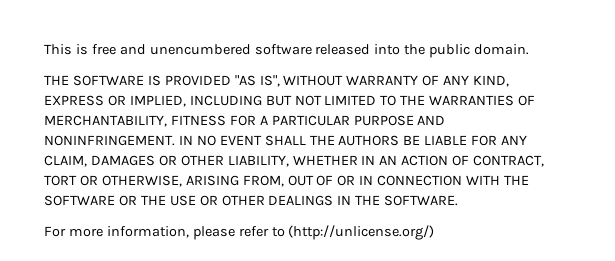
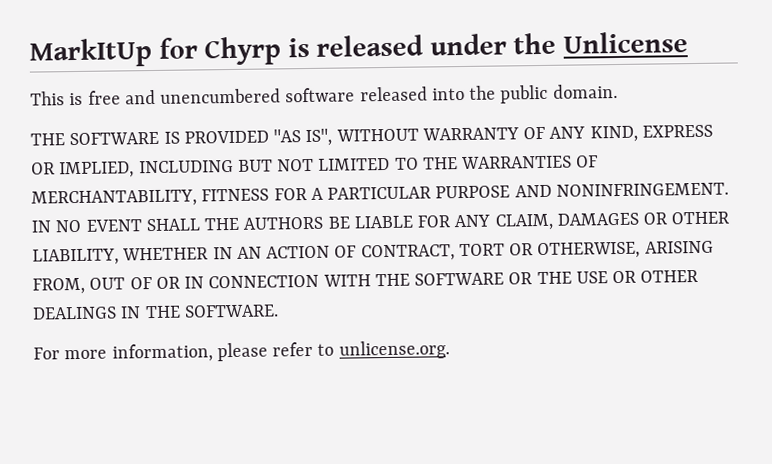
(44, 49) none -> [29,31,688,68] MarkItUp for Chyrp is released under the Unlicense //
[288,225,435,240] (http://unlicense.org/) -> [338,340,450,360] unlicense.org.

